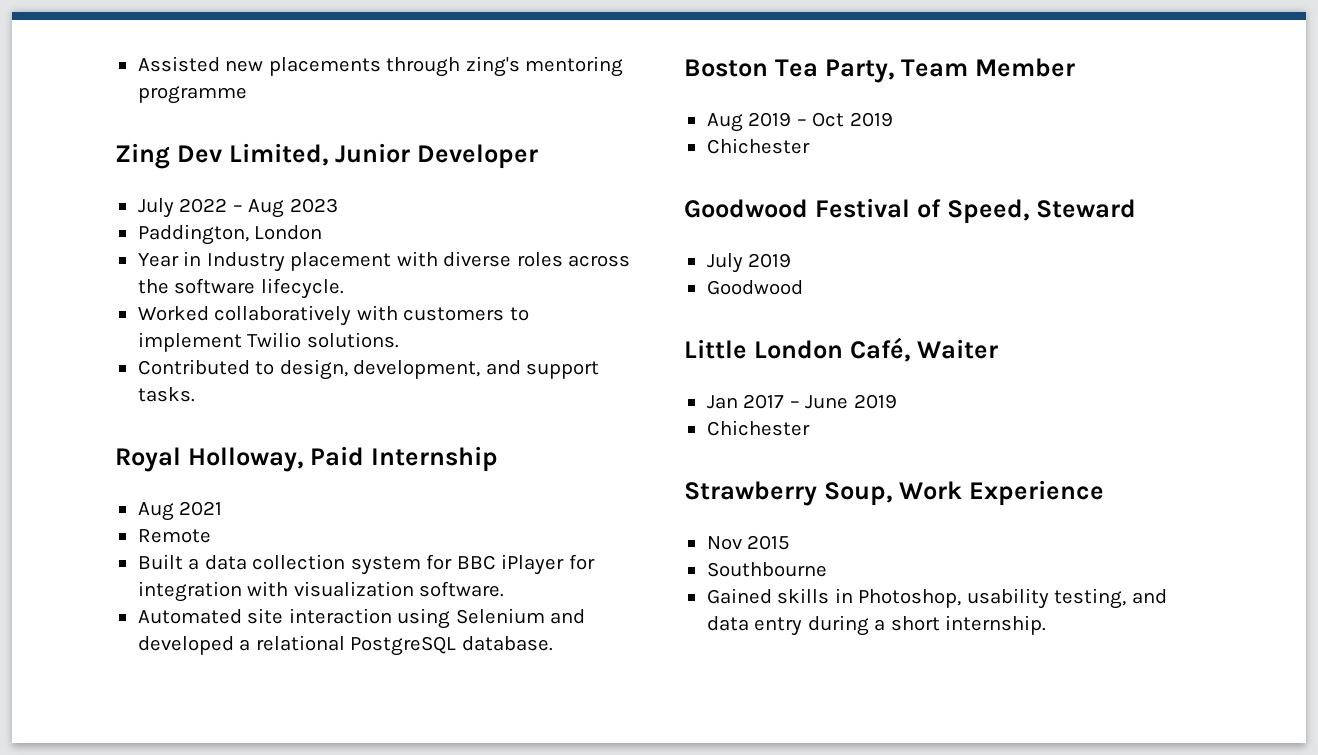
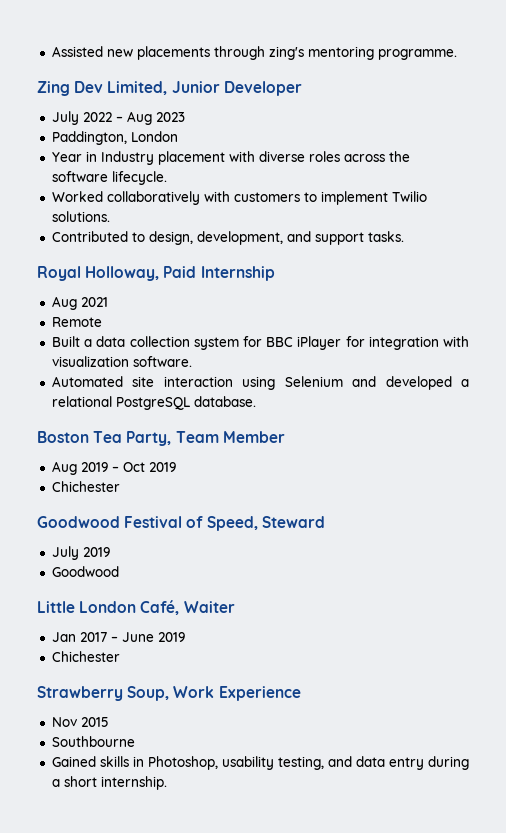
[137,86,247,104] programme -> [377,49,457,60] programme.

